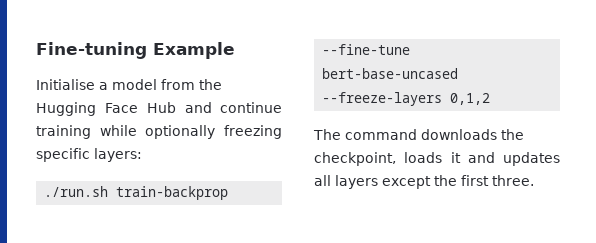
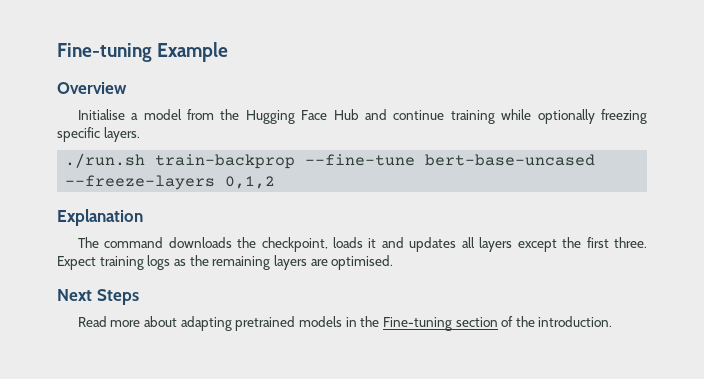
(235, 50) none -> [57,82,127,94] // Overview
[94,148,142,162] layers: -> [103,127,140,142] layers.
(491, 99) none -> [57,209,143,226] // Explanation
(534, 180) none -> [57,255,394,270] [57,289,139,305] [77,316,613,331] Expect training logs as the remaining layers are optimised. // Next Steps // Read more about adapting pretrained models in the Fine-tuning section of the introduction.

